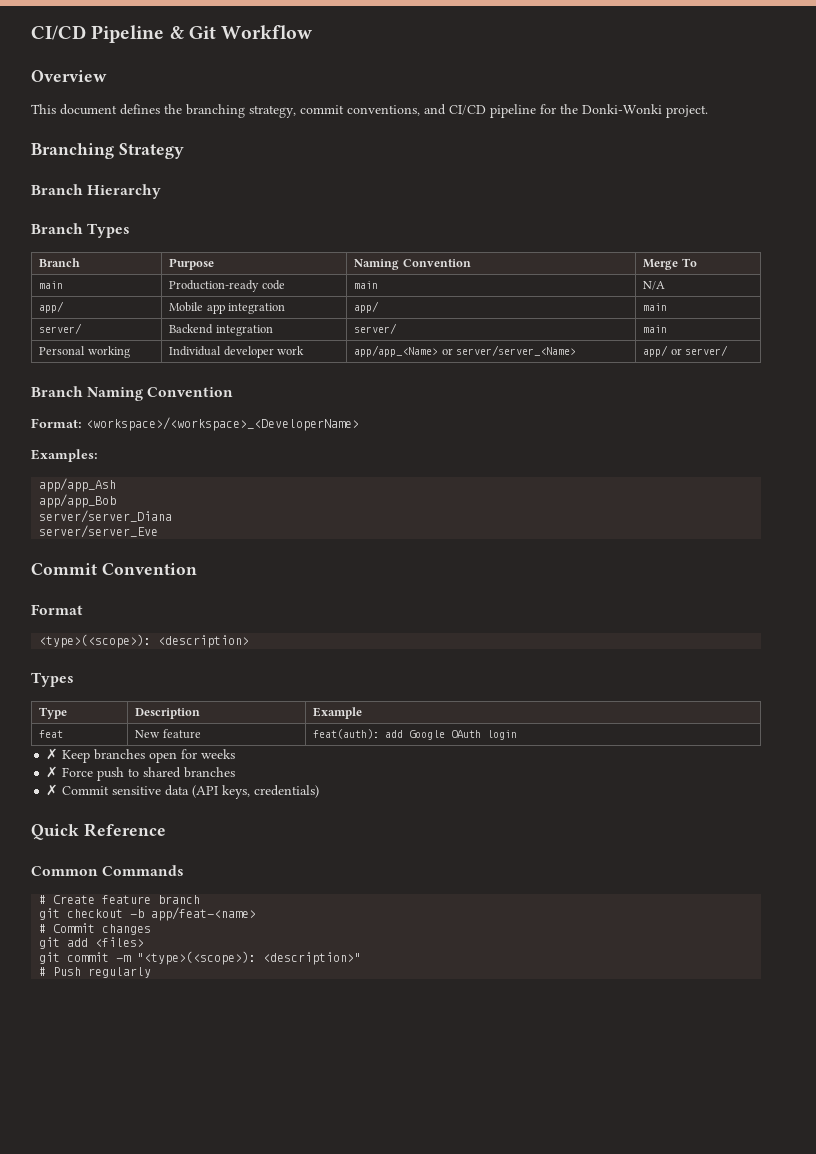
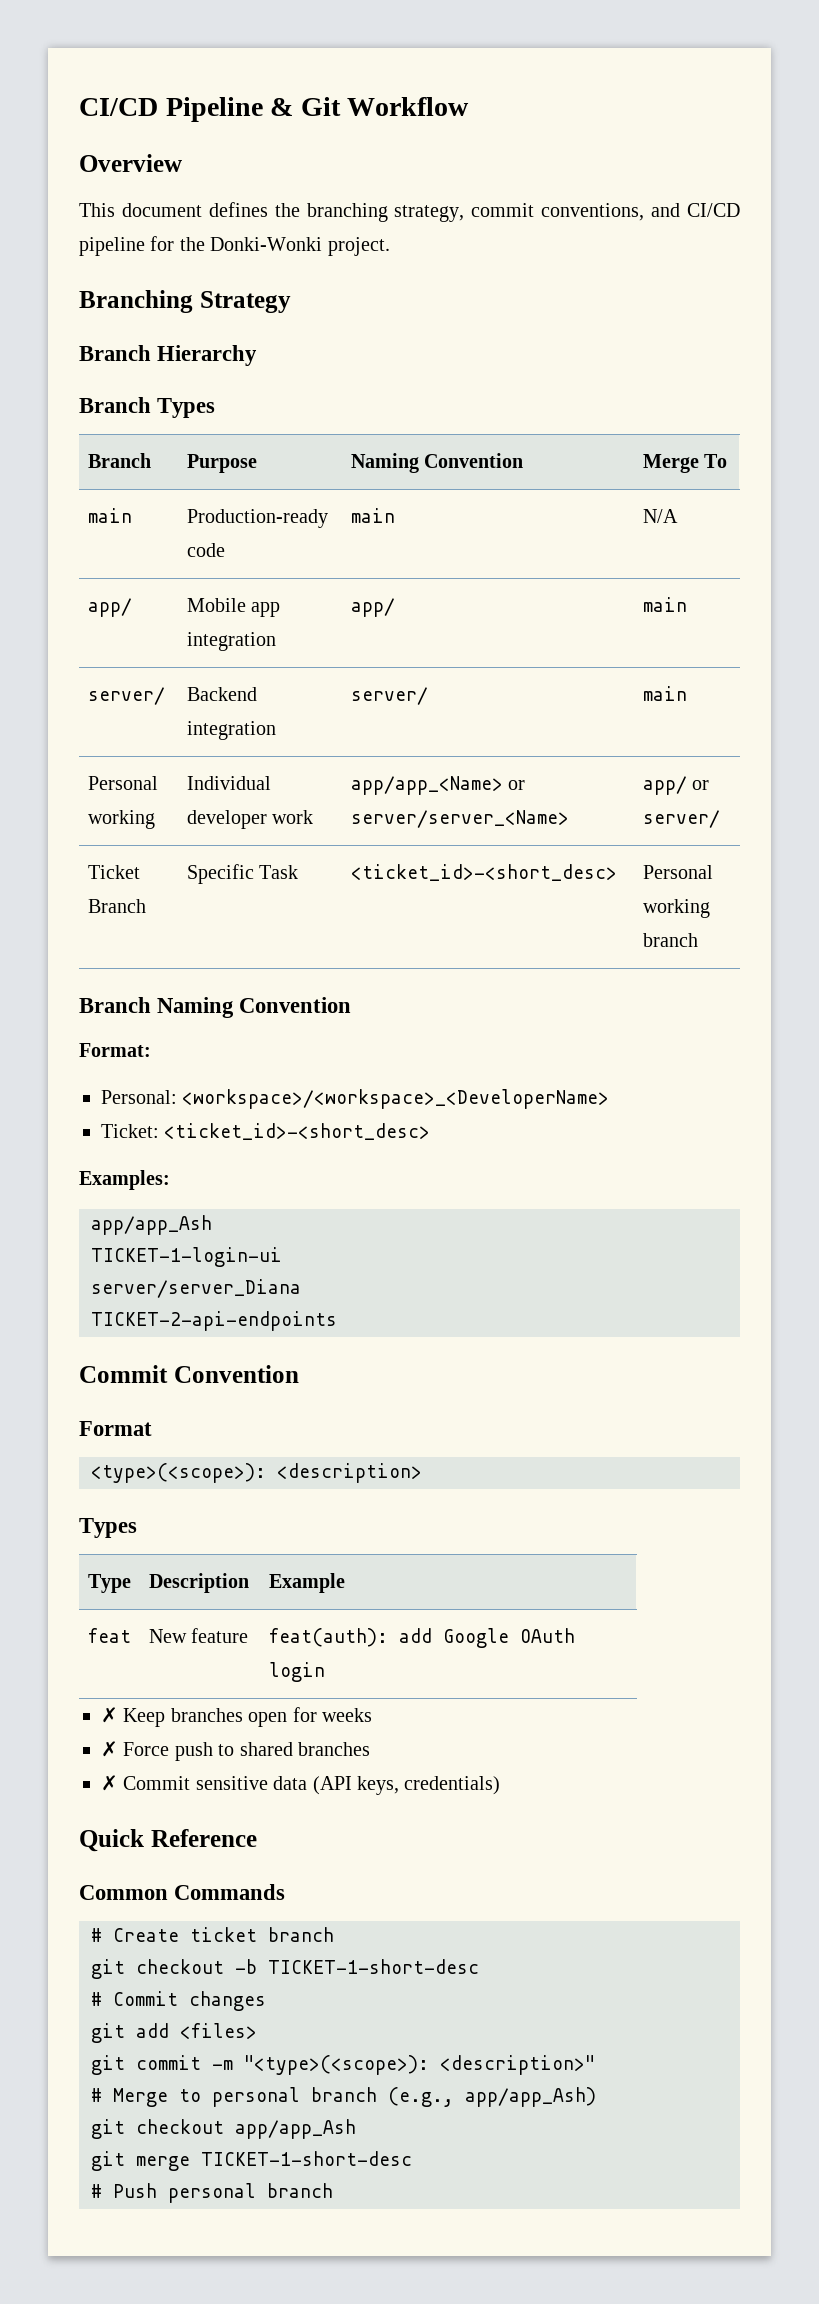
(729, 350) none -> [87,865,140,879] [87,899,146,913] [186,864,299,884] [350,864,617,881] [642,865,713,879] [642,899,710,918] [642,933,698,947] // Ticket Branch | Specific Task | <ticket_id>-<short_desc> | Personal working branch
(82, 423) none -> [101,1090,177,1104] // Personal:
(359, 424) none -> [101,1123,431,1140] // Ticket: <ticket_id>-<short_desc>
[39,494,117,508] app/app_Bob -> [91,1247,282,1267] TICKET-1-login-ui
[39,525,159,538] server/server_Eve -> [91,1311,337,1331] TICKET-2-api-endpoints
[102,895,152,904] feature -> [190,1927,257,1942] ticket
[151,907,257,921] app/feat-<name> -> [268,1959,479,1974] TICKET-1-short-desc
(362, 958) none -> [91,2087,596,2107] [91,2119,356,2139] [91,2151,412,2171] // # Merge to personal branch (e.g., app/app_Ash) // git checkout app/app_Ash // git merge TICKET-1-short-desc
[88,967,152,978] regularly -> [168,2183,333,2203] personal branch

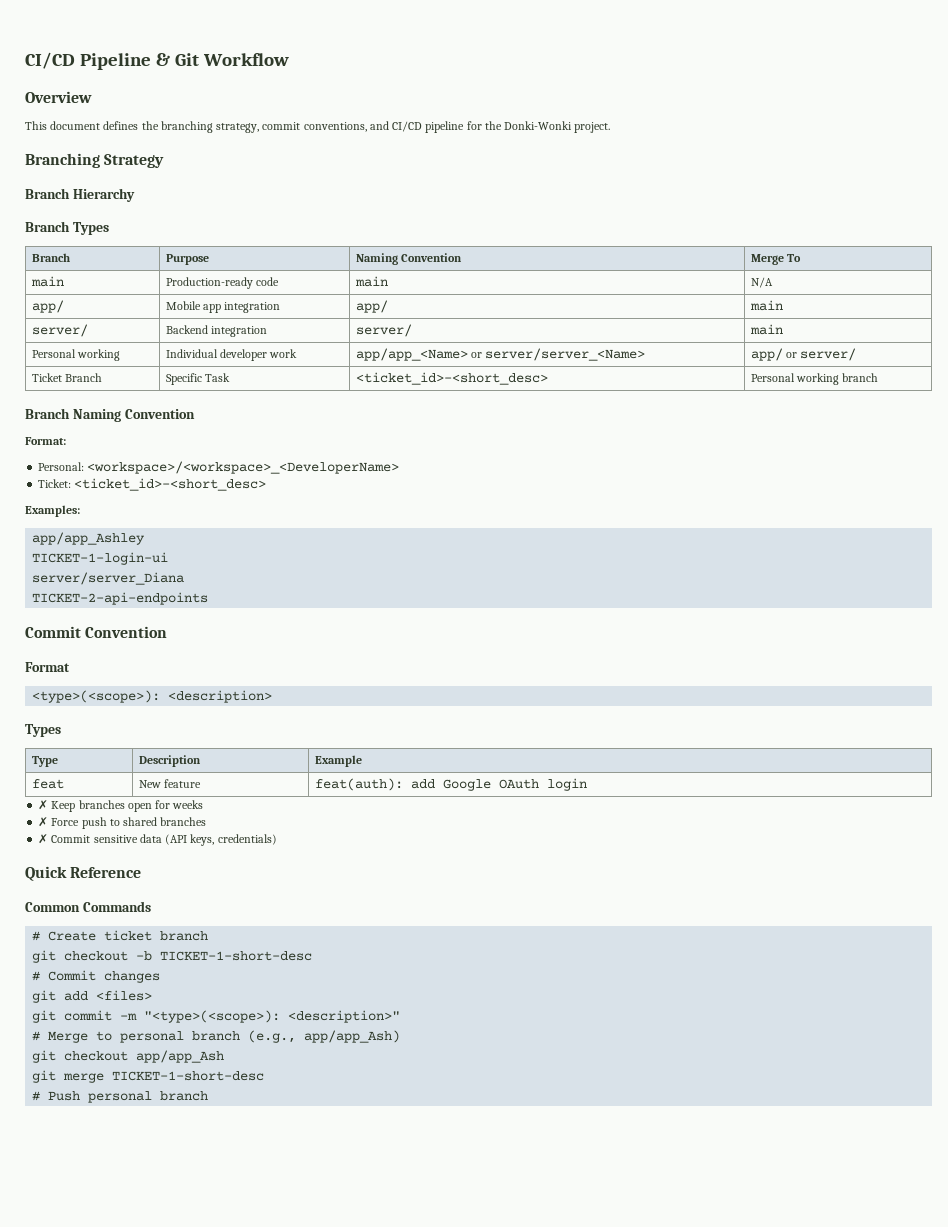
[91,1215,212,1235] app/app_Ash -> [32,532,146,545] app/app_Ashley

